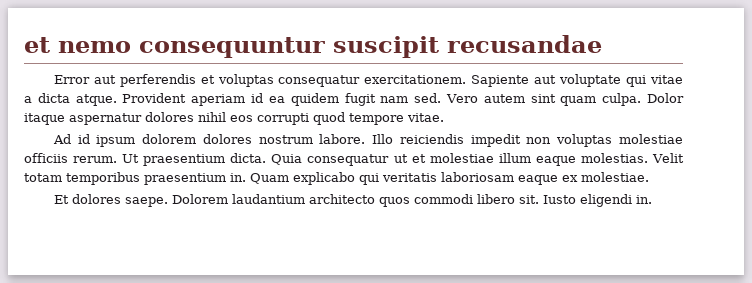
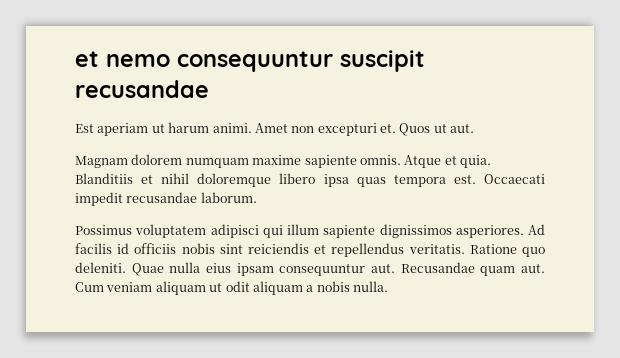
[53,74,684,87] [24,93,684,106] [24,112,444,125] [52,134,683,147] [24,153,685,166] [24,172,649,185] [53,194,652,207] Error aut perferendis et voluptas consequatur exercitationem. Sapiente aut voluptate qui vitae a dicta atque. Provident aperiam id ea quidem fugit nam sed. Vero autem sint quam culpa. Dolor itaque aspernatur dolores nihil eos corrupti quod tempore vitae. // Ad id ipsum dolorem dolores nostrum labore. Illo reiciendis impedit non voluptas molestiae officiis rerum. Ut praesentium dicta. Quia consequatur ut et molestiae illum eaque molestias. Velit totam temporibus praesentium in. Quam explicabo qui veritatis laboriosam eaque ex molestiae. // Et dolores saepe. Dolorem laudantium architecto quos commodi libero sit. Iusto eligendi in. -> [75,122,475,136] [75,154,491,168] [75,173,545,187] [75,192,257,206] [75,224,545,238] [75,243,545,257] [75,262,545,276] [75,281,388,295] Est aperiam ut harum animi. Amet non excepturi et. Quos ut aut. // Magnam dolorem numquam maxime sapiente omnis. Atque et quia. Blanditiis et nihil doloremque libero ipsa quas tempora est. Occaecati impedit recusandae laborum. // Possimus voluptatem adipisci qui illum sapiente dignissimos asperiores. Ad facilis id officiis nobis sint reiciendis et repellendus veritatis. Ratione quo deleniti. Quae nulla eius ipsam consequuntur aut. Recusandae quam aut. Cum veniam aliquam ut odit aliquam a nobis nulla.

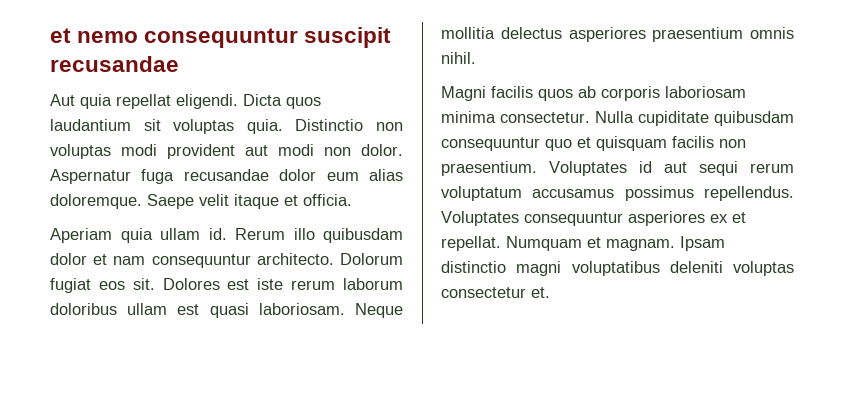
[75,122,475,136] [75,154,491,168] [75,173,545,187] [75,192,257,206] [75,224,545,238] [75,243,545,257] [75,262,545,276] [75,281,388,295] Est aperiam ut harum animi. Amet non excepturi et. Quos ut aut. // Magnam dolorem numquam maxime sapiente omnis. Atque et quia. Blanditiis et nihil doloremque libero ipsa quas tempora est. Occaecati impedit recusandae laborum. // Possimus voluptatem adipisci qui illum sapiente dignissimos asperiores. Ad facilis id officiis nobis sint reiciendis et repellendus veritatis. Ratione quo deleniti. Quae nulla eius ipsam consequuntur aut. Recusandae quam aut. Cum veniam aliquam ut odit aliquam a nobis nulla. -> [50,94,321,109] [50,119,403,134] [50,144,403,159] [50,169,403,184] [50,194,352,209] [50,228,403,243] [50,253,403,268] [50,278,403,293] [50,303,403,318] [441,27,794,42] [441,52,476,64] [441,86,746,101] [441,111,794,126] [441,136,746,151] [441,161,794,176] [441,186,794,201] [441,211,746,226] [441,236,725,251] [441,261,794,276] [441,287,550,298] Aut quia repellat eligendi. Dicta quos laudantium sit voluptas quia. Distinctio non voluptas modi provident aut modi non dolor. Aspernatur fuga recusandae dolor eum alias doloremque. Saepe velit itaque et officia. // Aperiam quia ullam id. Rerum illo quibusdam dolor et nam consequuntur architecto. Dolorum fugiat eos sit. Dolores est iste rerum laborum doloribus ullam est quasi laboriosam. Neque mollitia delectus asperiores praesentium omnis nihil. // Magni facilis quos ab corporis laboriosam minima consectetur. Nulla cupiditate quibusdam consequuntur quo et quisquam facilis non praesentium. Voluptates id aut sequi rerum voluptatum accusamus possimus repellendus. Voluptates consequuntur asperiores ex et repellat. Numquam et magnam. Ipsam distinctio magni voluptatibus deleniti voluptas consectetur et.

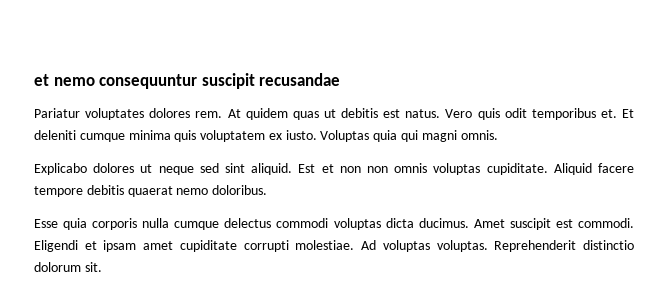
[50,94,321,109] [50,119,403,134] [50,144,403,159] [50,169,403,184] [50,194,352,209] [50,228,403,243] [50,253,403,268] [50,278,403,293] [50,303,403,318] [441,27,794,42] [441,52,476,64] [441,86,746,101] [441,111,794,126] [441,136,746,151] [441,161,794,176] [441,186,794,201] [441,211,746,226] [441,236,725,251] [441,261,794,276] [441,287,550,298] Aut quia repellat eligendi. Dicta quos laudantium sit voluptas quia. Distinctio non voluptas modi provident aut modi non dolor. Aspernatur fuga recusandae dolor eum alias doloremque. Saepe velit itaque et officia. // Aperiam quia ullam id. Rerum illo quibusdam dolor et nam consequuntur architecto. Dolorum fugiat eos sit. Dolores est iste rerum laborum doloribus ullam est quasi laboriosam. Neque mollitia delectus asperiores praesentium omnis nihil. // Magni facilis quos ab corporis laboriosam minima consectetur. Nulla cupiditate quibusdam consequuntur quo et quisquam facilis non praesentium. Voluptates id aut sequi rerum voluptatum accusamus possimus repellendus. Voluptates consequuntur asperiores ex et repellat. Numquam et magnam. Ipsam distinctio magni voluptatibus deleniti voluptas consectetur et. -> [34,108,634,120] [34,130,498,142] [34,163,634,175] [34,185,268,197] [34,218,635,230] [34,240,635,252] [34,262,102,272] Pariatur voluptates dolores rem. At quidem quas ut debitis est natus. Vero quis odit temporibus et. Et deleniti cumque minima quis voluptatem ex iusto. Voluptas quia qui magni omnis. // Explicabo dolores ut neque sed sint aliquid. Est et non non omnis voluptas cupiditate. Aliquid facere tempore debitis quaerat nemo doloribus. // Esse quia corporis nulla cumque delectus commodi voluptas dicta ducimus. Amet suscipit est commodi. Eligendi et ipsam amet cupiditate corrupti molestiae. Ad voluptas voluptas. Reprehenderit distinctio dolorum sit.

